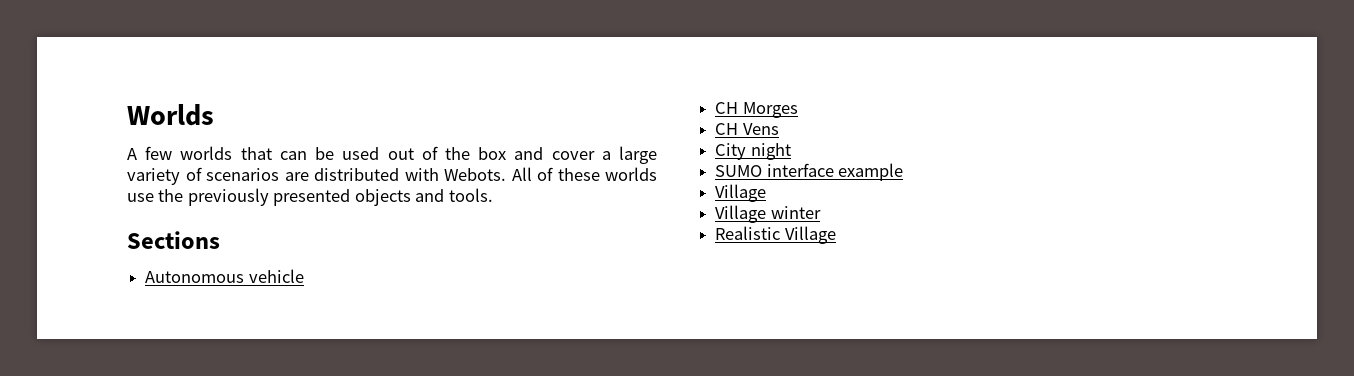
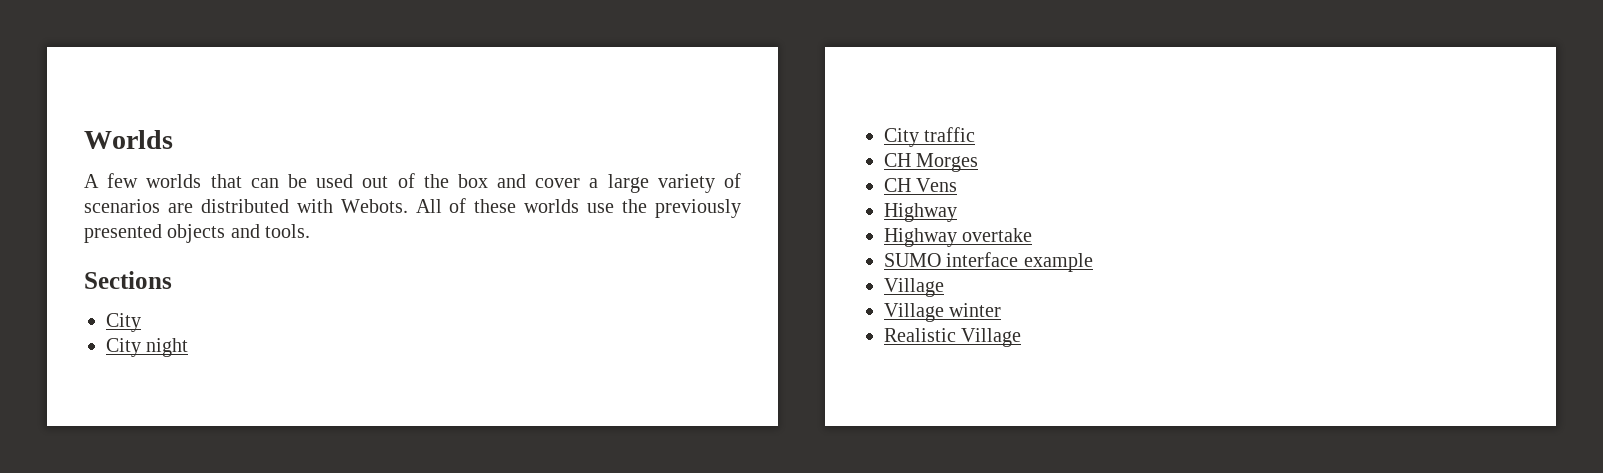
[145,269,304,283] Autonomous vehicle -> [106,313,141,332] [106,338,189,357] [884,127,976,147] City // City night // City traffic
[715,143,791,160] City night -> [884,203,957,222] [884,228,1033,247] Highway // Highway overtake

